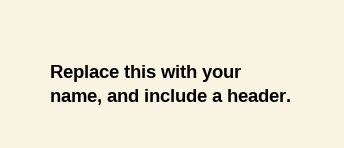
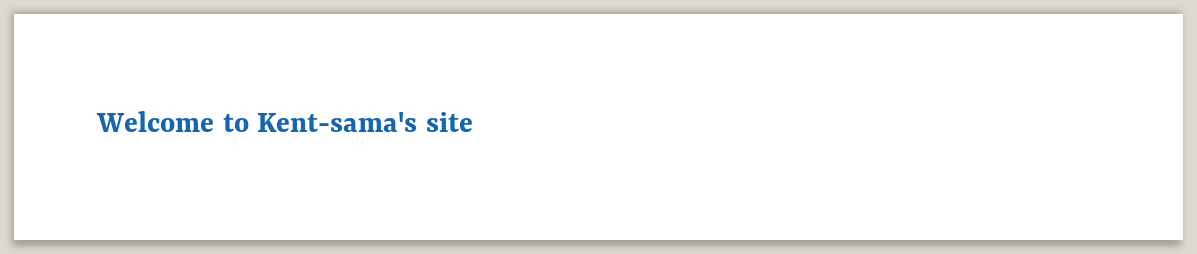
[50,65,241,82] [50,89,291,105] Replace this with your name, and include a header. -> [96,111,473,132] Welcome to Kent-sama's site

